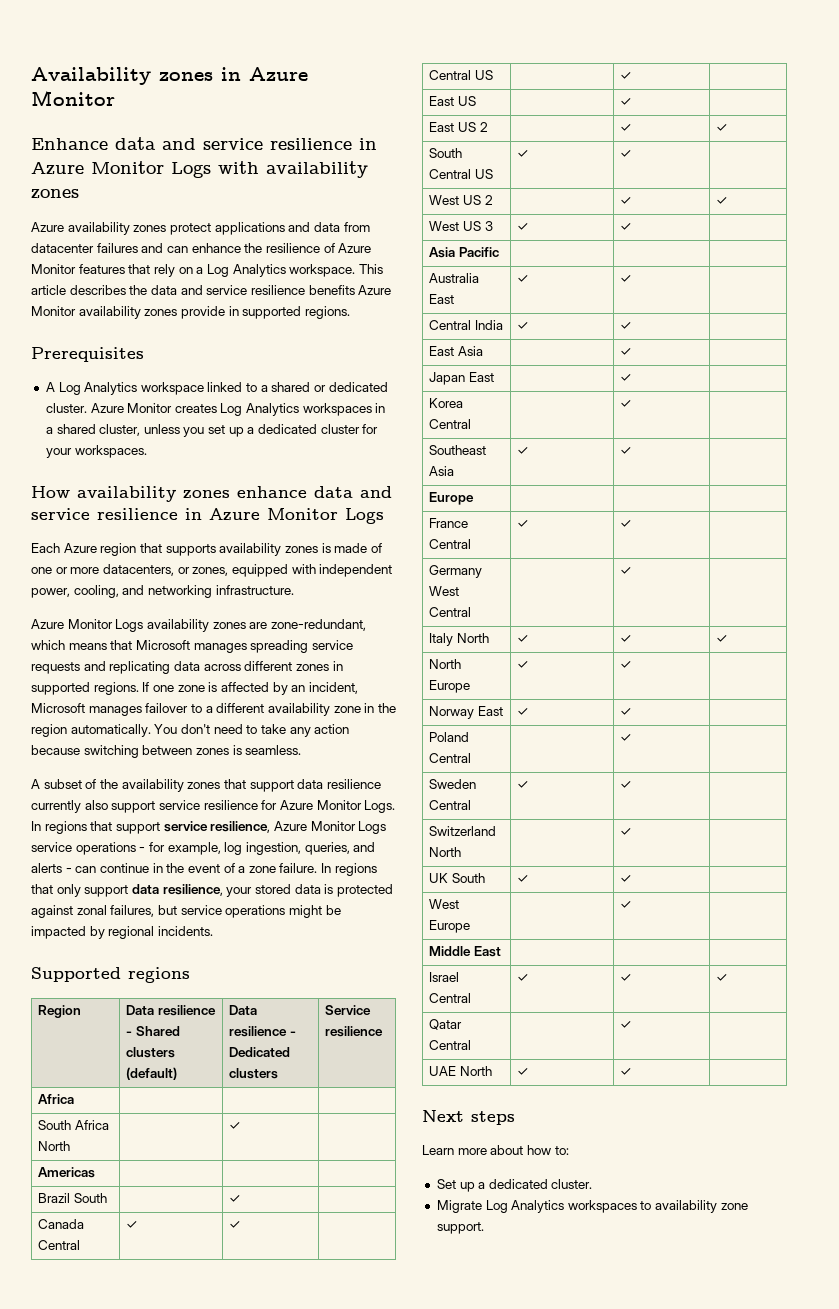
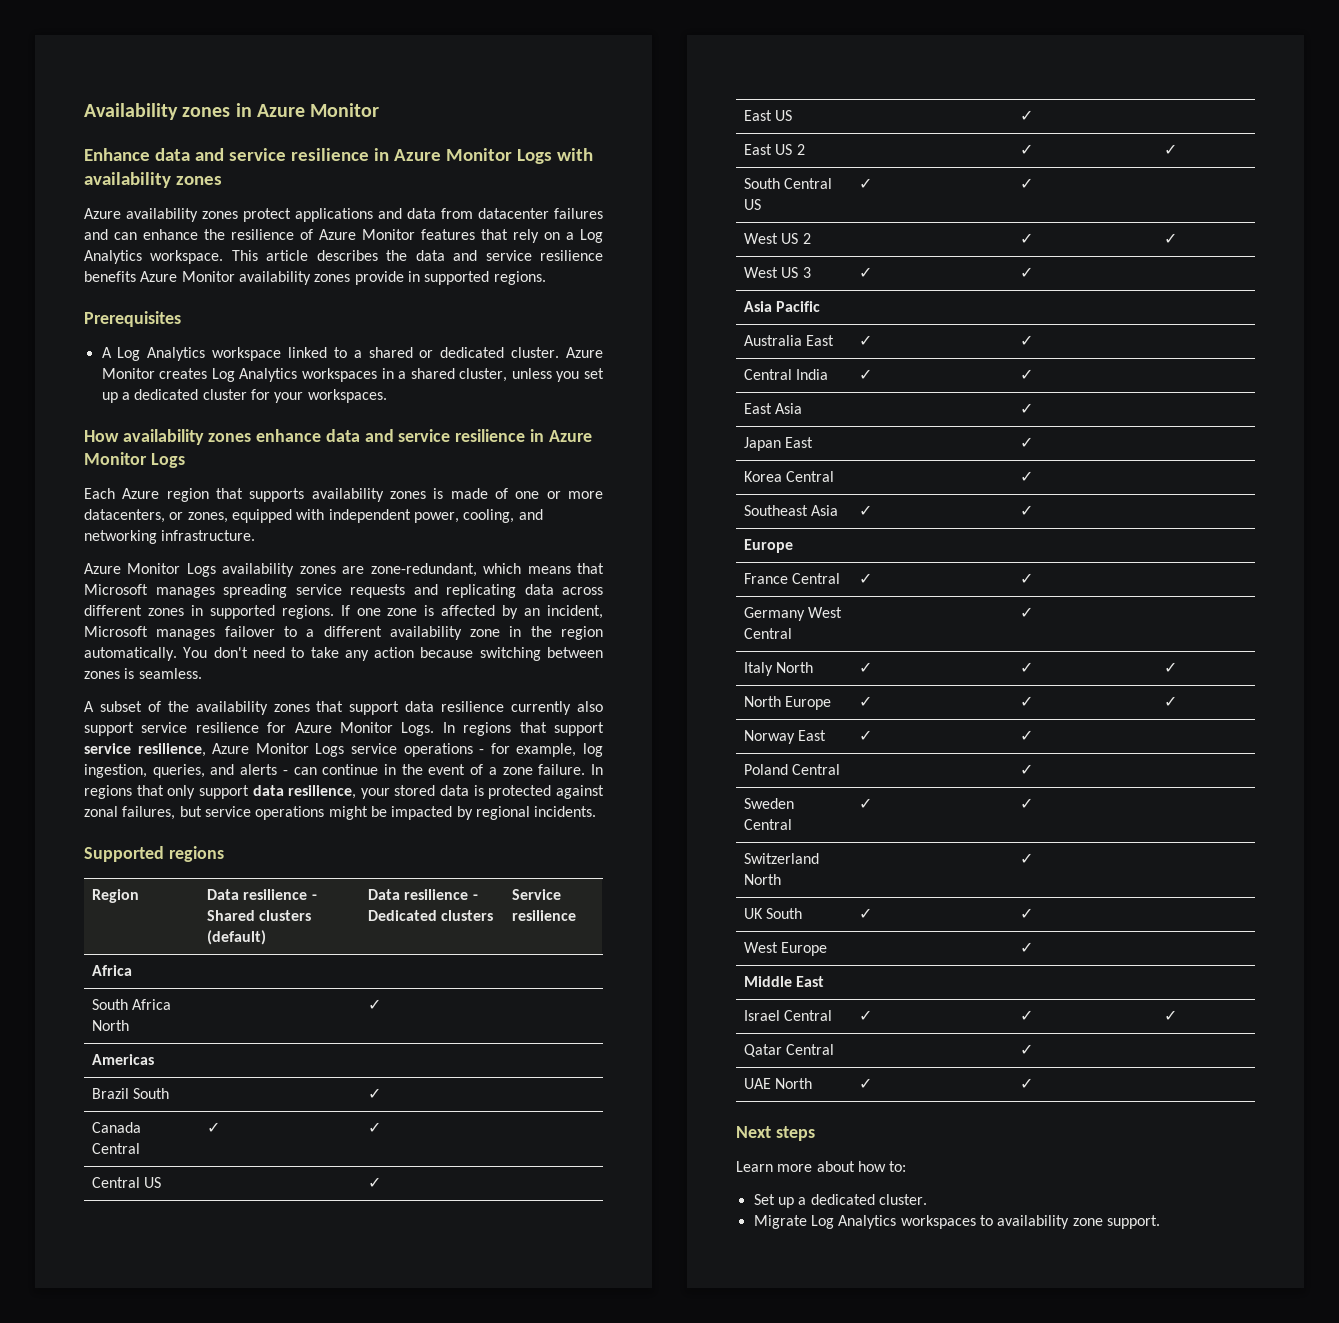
(632, 665) none -> [1164,696,1178,707] ✓

